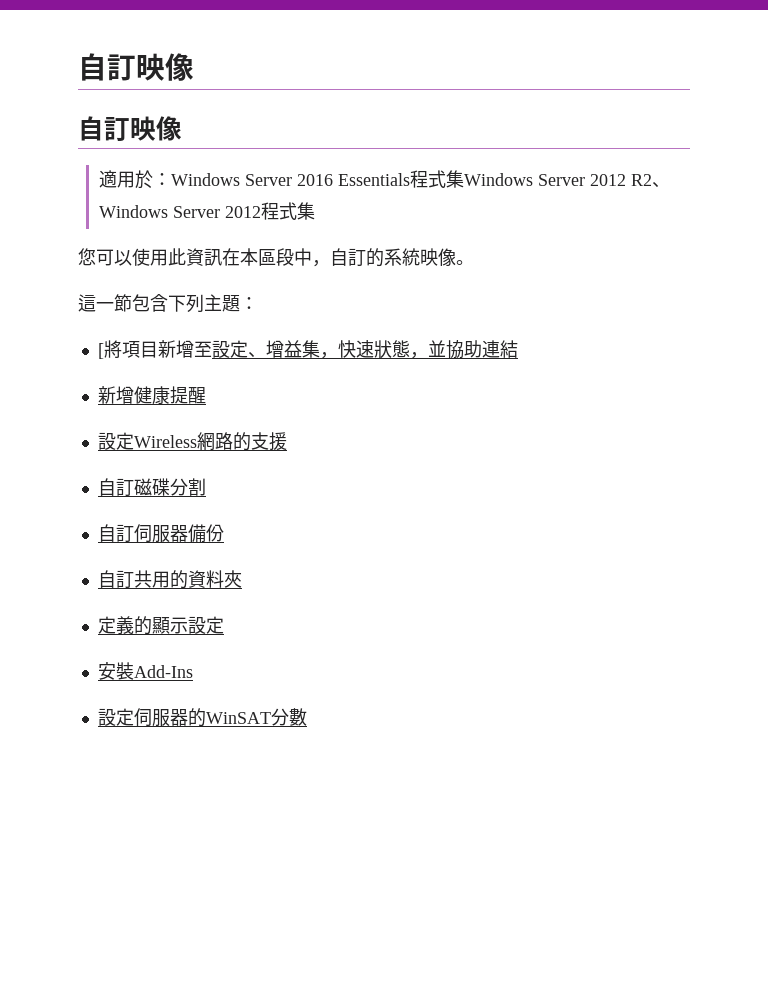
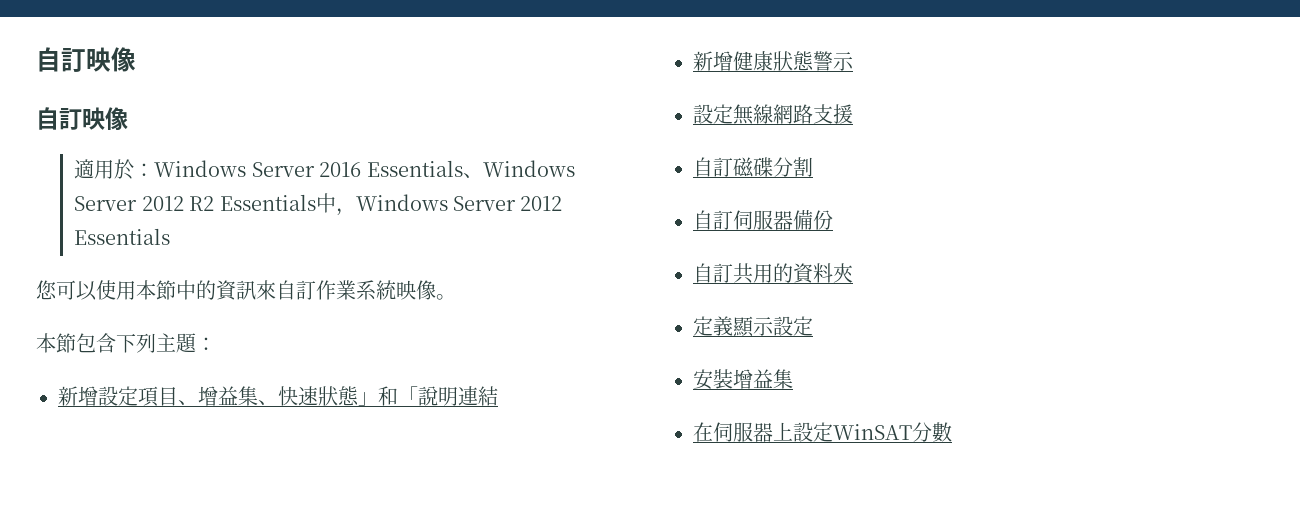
[410,170,465,188] 程式集 -> [462,173,483,178] 、
[652,182,671,188] [99,202,316,220] 、Windows Server 2012程式集 -> [219,193,563,216] [74,228,171,245] Essentials中，Windows Server 2012 Essentials
[168,248,384,267] 此資訊在本區段中，自訂的 -> [136,280,356,301] 本節中的資訊來自訂作業
[78,294,114,312] 這一 -> [36,333,56,353] 本
[97,340,248,359] [將項目新增至設定 -> [58,386,178,407] 新增設定項目
[319,352,338,359] ， -> [258,400,278,405] 、
[409,340,482,359] ，並協助 -> [358,386,458,406] 」和「說明
[169,386,206,404] [97,432,251,451] 提醒 // 設定Wireless網路的 -> [773,51,854,71] [693,104,813,125] 狀態警示 // 設定無線網路
[133,616,152,635] 的 -> (733, 326) none
[133,665,193,678] [97,708,206,727] Add-Ins // 設定伺服器的 -> [733,369,793,389] [693,422,833,442] 增益集 // 在伺服器上設定

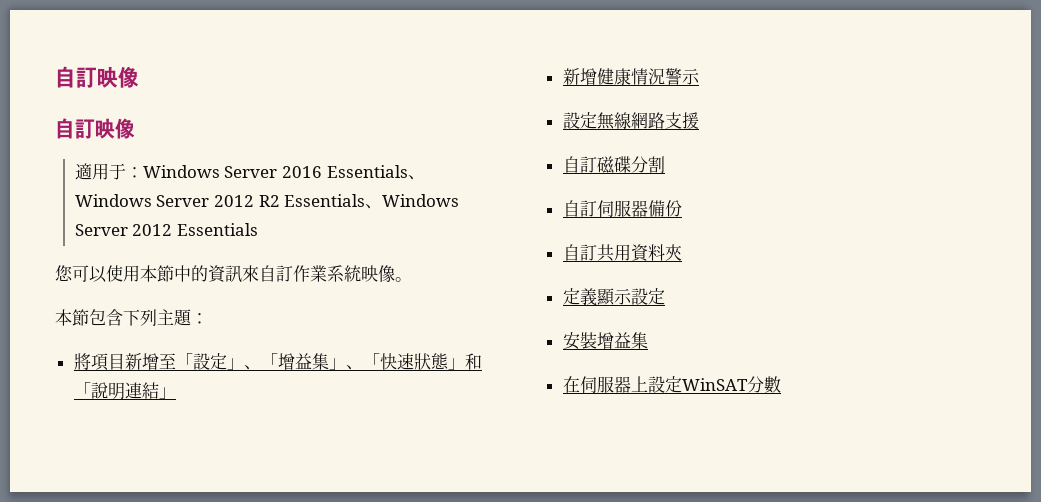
[114,159,135,180] 於 -> [108,163,126,180] 于
[315,193,356,216] 中， -> [365,204,383,209] 、
[58,386,278,407] 新增設定項目、增益集、 -> [73,353,380,371] 將項目新增至「設定」、「增益集」、「
(498, 396) none -> [158,387,176,399] 」
[773,51,814,71] 狀態 -> [630,68,665,85] 情況
[773,263,793,283] 的 -> (631, 252) none

